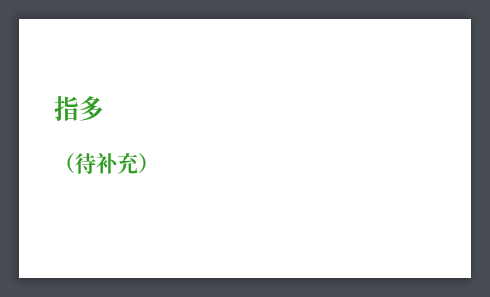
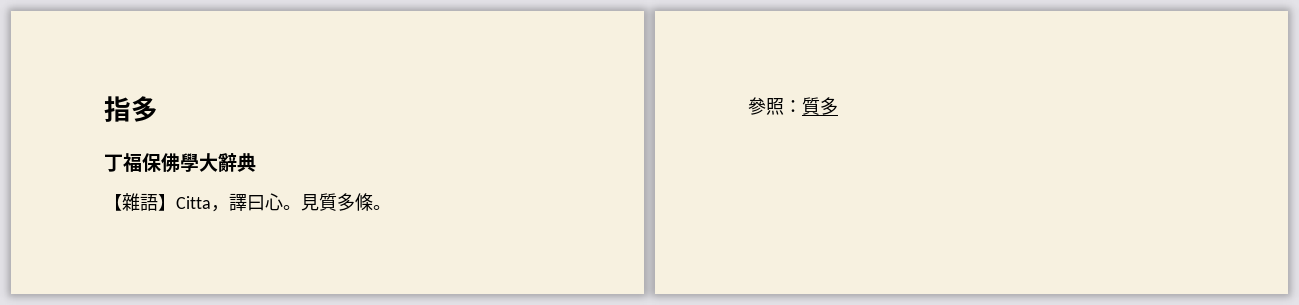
[54,153,159,174] （待补充） -> [104,153,256,173] [104,193,391,212] [748,97,838,115] 丁福保佛學大辭典 // 【雜語】Citta，譯曰心。見質多條。 // 參照：質多

